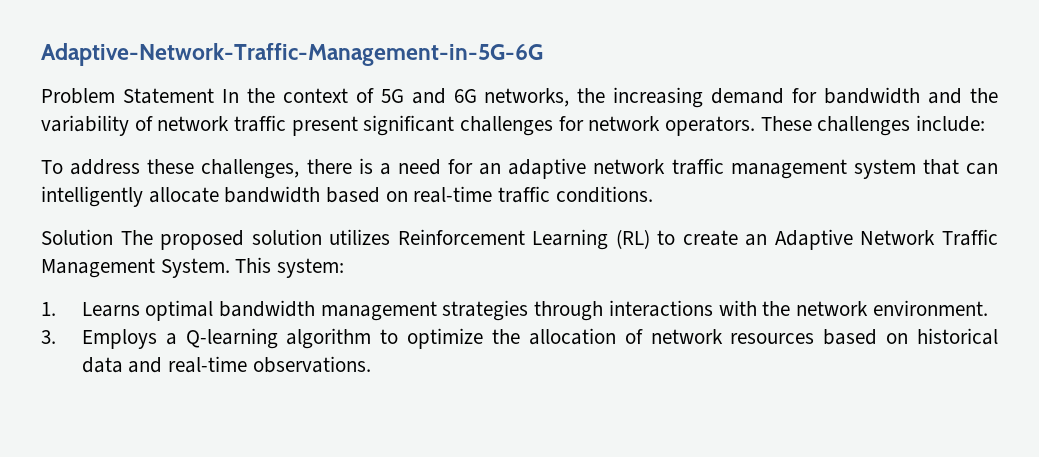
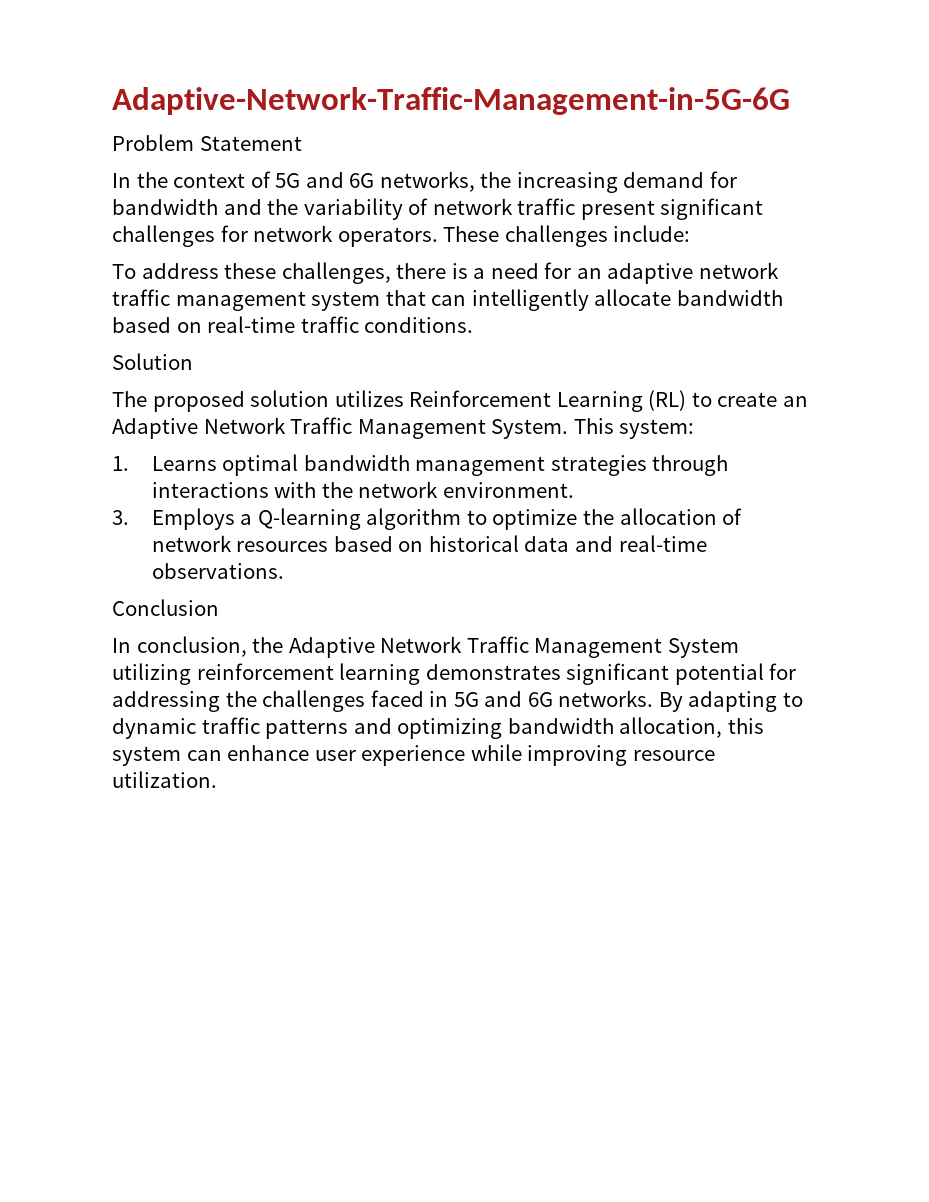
(214, 96) none -> (302, 143) //
(113, 237) none -> (193, 361) //
(371, 364) none -> [112,599,219,616] [112,636,739,658] [112,663,797,685] [112,690,803,712] [112,717,764,739] [112,744,715,766] [112,771,217,788] // Conclusion // In conclusion, the Adaptive Network Traffic Management System utilizing reinforcement learning demonstrates significant potential for addressing the challenges faced in 5G and 6G networks. By adapting to dynamic traffic patterns and optimizing bandwidth allocation, this system can enhance user experience while improving resource utilization.

